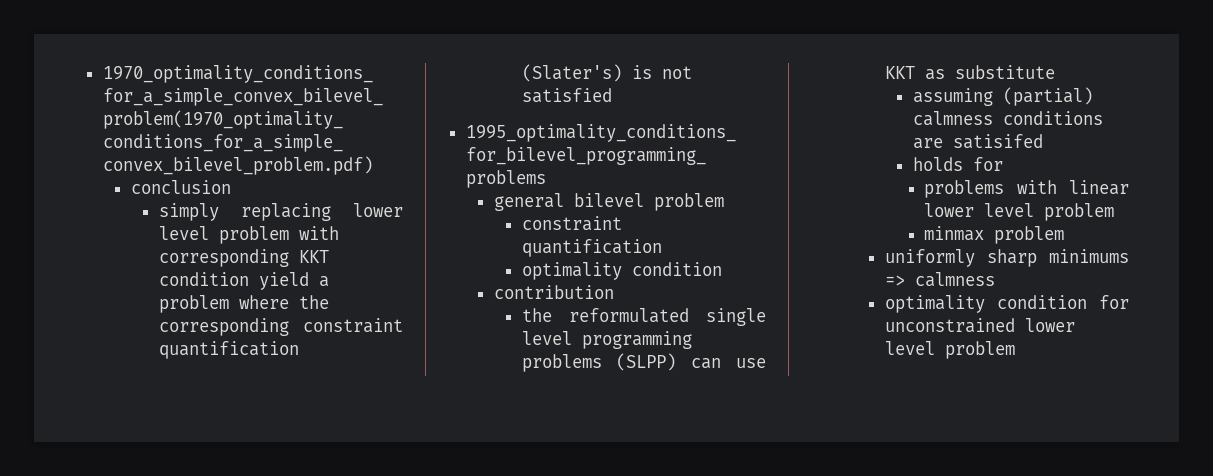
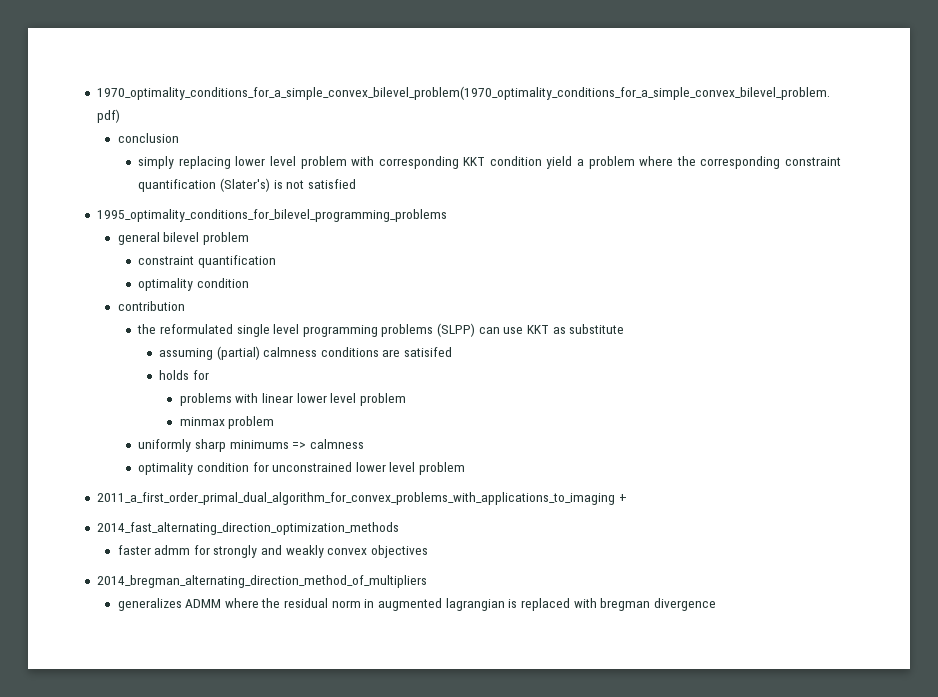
(1015, 350) none -> [96,492,627,505] [96,522,399,535] [117,545,429,558] [96,575,427,588] [117,598,716,611] // 2011_a_first_order_primal_dual_algorithm_for_convex_problems_with_applications_to_imaging + // 2014_fast_alternating_direction_optimization_methods // faster admm for strongly and weakly convex objectives // 2014_bregman_alternating_direction_method_of_multipliers // generalizes ADMM where the residual norm in augmented lagrangian is replaced with bregman divergence

